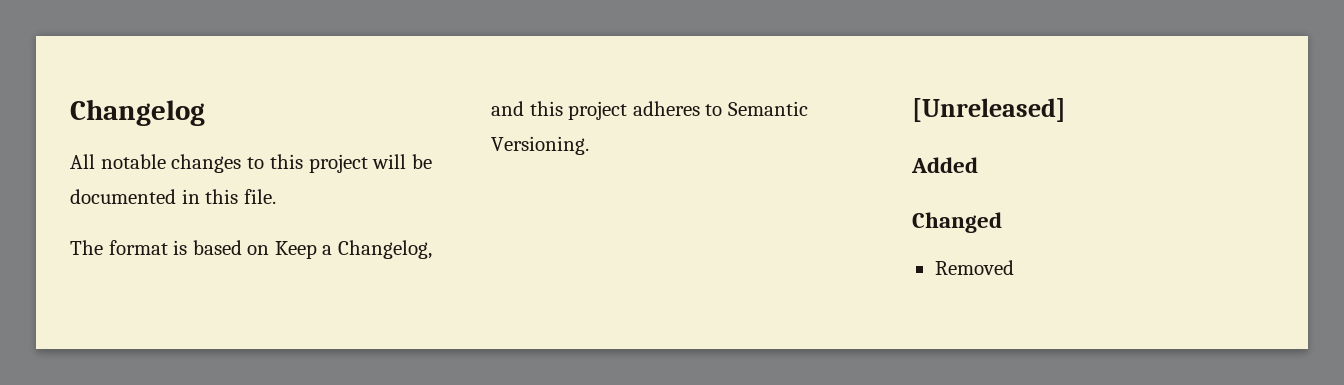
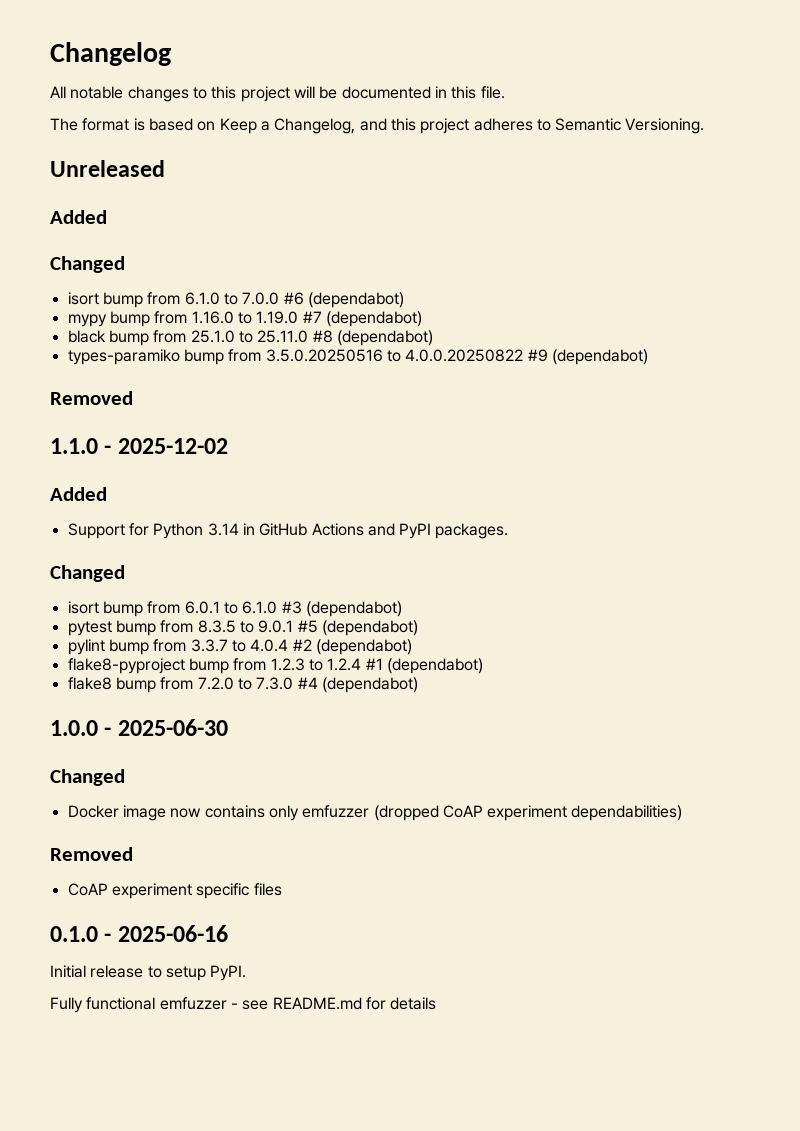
[912,98,1066,122] [Unreleased] -> [50,160,165,177] Unreleased
[934,260,1014,275] Removed -> [67,292,404,308] [67,311,422,327] [67,330,433,346] [67,349,648,365] [50,391,133,405] [50,438,228,454] [50,487,107,501] [67,523,509,539] [50,565,125,582] [67,601,402,617] [67,620,418,636] [67,639,412,655] [67,658,483,674] [67,677,418,693] [50,719,228,736] [50,769,125,786] [67,805,683,821] [50,847,133,861] [67,883,282,899] [50,925,228,942] [50,965,247,981] [50,997,437,1013] isort bump from 6.1.0 to 7.0.0 #6 (dependabot) // mypy bump from 1.16.0 to 1.19.0 #7 (dependabot) // black bump from 25.1.0 to 25.11.0 #8 (dependabot) // types-paramiko bump from 3.5.0.20250516 to 4.0.0.20250822 #9 (dependabot) // Removed // 1.1.0 - 2025-12-02 // Added // Support for Python 3.14 in GitHub Actions and PyPI packages. // Changed // isort bump from 6.0.1 to 6.1.0 #3 (dependabot) // pytest bump from 8.3.5 to 9.0.1 #5 (dependabot) // pylint bump from 3.3.7 to 4.0.4 #2 (dependabot) // flake8-pyproject bump from 1.2.3 to 1.2.4 #1 (dependabot) // flake8 bump from 7.2.0 to 7.3.0 #4 (dependabot) // 1.0.0 - 2025-06-30 // Changed // Docker image now contains only emfuzzer (dropped CoAP experiment dependabilities) // Removed // CoAP experiment specific files // 0.1.0 - 2025-06-16 // Initial release to setup PyPI. // Fully functional emfuzzer - see README.md for details

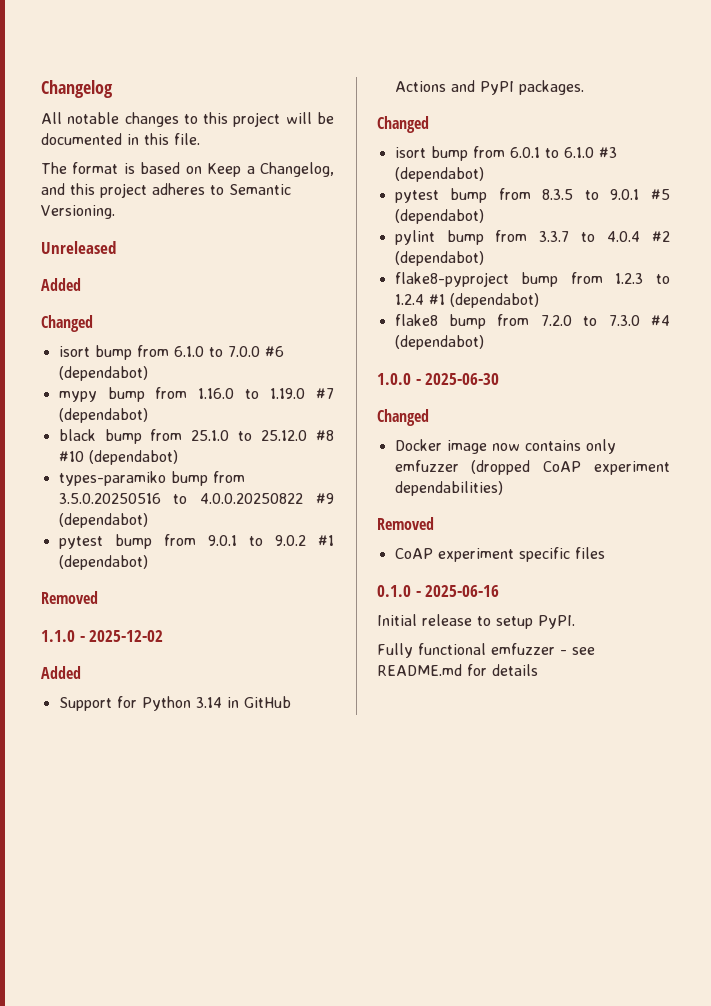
[257,330,333,343] 25.11.0 #8 -> [261,430,334,441] [58,451,84,462] 25.12.0 #8 #10
(648, 357) none -> [58,534,334,549] [58,555,148,570] // pytest bump from 9.0.1 to 9.0.2 #1 (dependabot)

